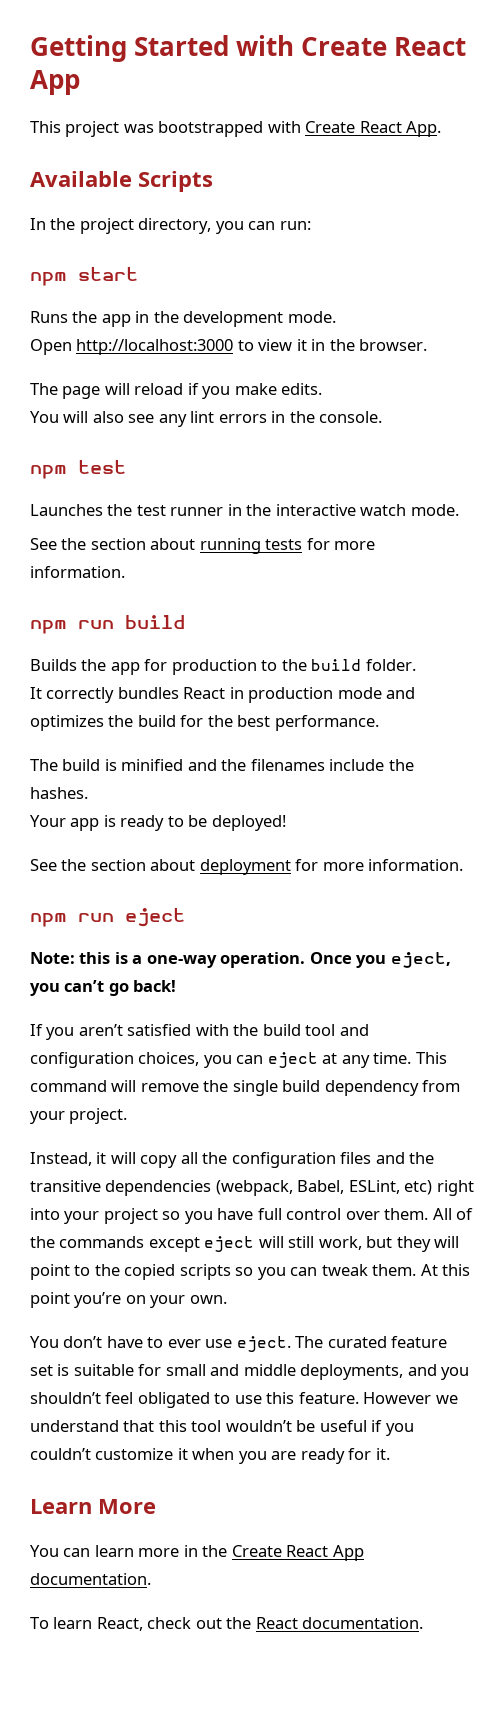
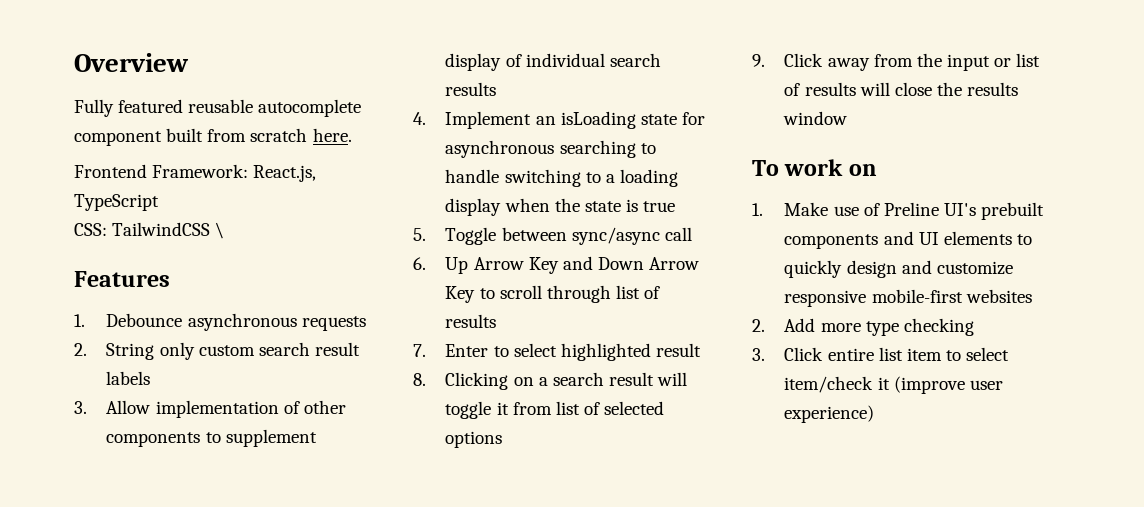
[30,35,467,62] [30,70,80,95] [30,121,442,137] [30,171,213,192] [30,218,311,234] [30,267,138,286] [30,311,336,327] [30,339,428,355] [30,383,323,399] [30,411,383,427] [30,460,126,479] [30,504,459,516] [30,538,376,554] [30,566,125,578] [30,615,185,634] [30,659,416,675] [30,687,416,703] [30,715,379,731] [30,759,414,771] [30,787,88,799] [30,815,286,831] [30,859,464,875] [30,908,185,927] [30,952,451,968] [30,980,177,996] [30,1024,369,1040] [30,1052,447,1068] [30,1080,461,1096] [30,1108,128,1124] [30,1152,435,1168] [30,1180,474,1196] [30,1208,474,1224] [30,1236,460,1252] [30,1264,471,1280] [30,1292,227,1308] [30,1336,448,1352] [30,1364,470,1380] [30,1392,458,1408] [30,1420,414,1436] [30,1448,390,1464] [30,1499,156,1514] [30,1545,364,1561] [30,1573,151,1585] [30,1617,424,1631] Getting Started with Create React App // This project was bootstrapped with Create React App. // Available Scripts // In the project directory, you can run: // npm start // Runs the app in the development mode. // Open http://localhost:3000 to view it in the browser. // The page will reload if you make edits. // You will also see any lint errors in the console. // npm test // Launches the test runner in the interactive watch mode. // See the section about running tests for more information. // npm run build // Builds the app for production to the build folder. // It correctly bundles React in production mode and optimizes the build for the best performance. // The build is minified and the filenames include the hashes. // Your app is ready to be deployed! // See the section about deployment for more information. // npm run eject // Note: this is a one-way operation. Once you eject, you can’t go back! // If you aren’t satisfied with the build tool and configuration choices, you can eject at any time. This command will remove the single build dependency from your project. // Instead, it will copy all the configuration files and the transitive dependencies (webpack, Babel, ESLint, etc) right into your project so you have full control over them. All of the commands except eject will still work, but they will point to the copied scripts so you can tweak them. At this point you’re on your own. // You don’t have to ever use eject. The curated feature set is suitable for small and middle deployments, and you shouldn’t feel obligated to use this feature. However we understand that this tool wouldn’t be useful if you couldn’t customize it when you are ready for it. // Learn More // You can learn more in the Create React App documentation. // To learn React, check out the React documentation. -> [74,53,189,72] [74,99,362,117] [74,128,352,146] [74,164,317,182] [74,194,159,211] [74,222,225,239] [74,271,170,287] [74,313,366,331] [74,342,360,360] [106,371,151,385] [74,400,346,418] [106,429,317,447] [445,53,661,71] [445,82,497,96] [413,111,705,129] [445,140,656,158] [445,169,678,187] [445,198,676,216] [413,227,692,245] [413,256,700,274] [445,285,661,303] [445,314,497,328] [413,343,701,361] [413,372,688,390] [445,401,665,419] [445,431,503,448] [752,53,1041,71] [784,82,1019,96] [783,111,848,125] [752,159,877,176] [752,202,1045,220] [784,231,1032,249] [784,260,1013,278] [784,289,1032,307] [752,318,974,336] [752,347,1010,361] [784,376,1003,394] [784,405,875,423] Overview // Fully featured reusable autocomplete component built from scratch here. // Frontend Framework: React.js, TypeScript // CSS: TailwindCSS \ // Features // 1. Debounce asynchronous requests // 2. String only custom search result labels // 3. Allow implementation of other components to supplement display of individual search results // 4. Implement an isLoading state for asynchronous searching to handle switching to a loading display when the state is true // 5. Toggle between sync/async call // 6. Up Arrow Key and Down Arrow Key to scroll through list of results // 7. Enter to select highlighted result // 8. Clicking on a search result will toggle it from list of selected options // 9. Click away from the input or list of results will close the results window // To work on // 1. Make use of Preline UI's prebuilt components and UI elements to quickly design and customize responsive mobile-first websites // 2. Add more type checking // 3. Click entire list item to select item/check it (improve user experience)

